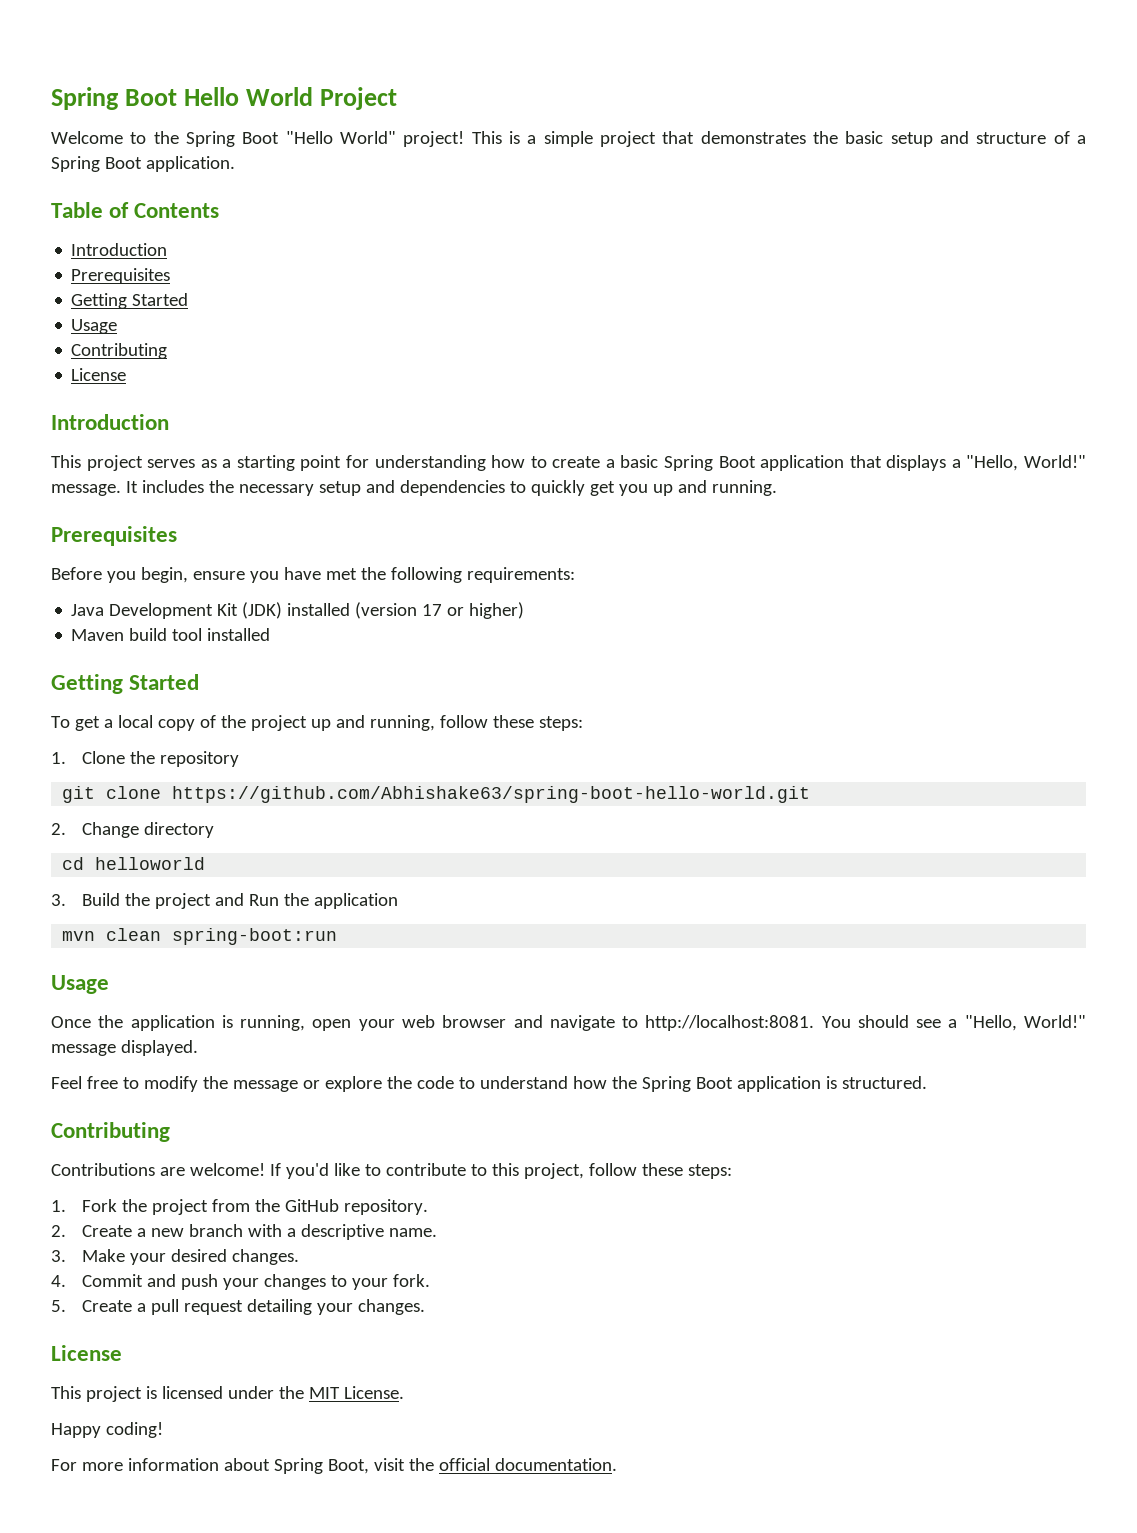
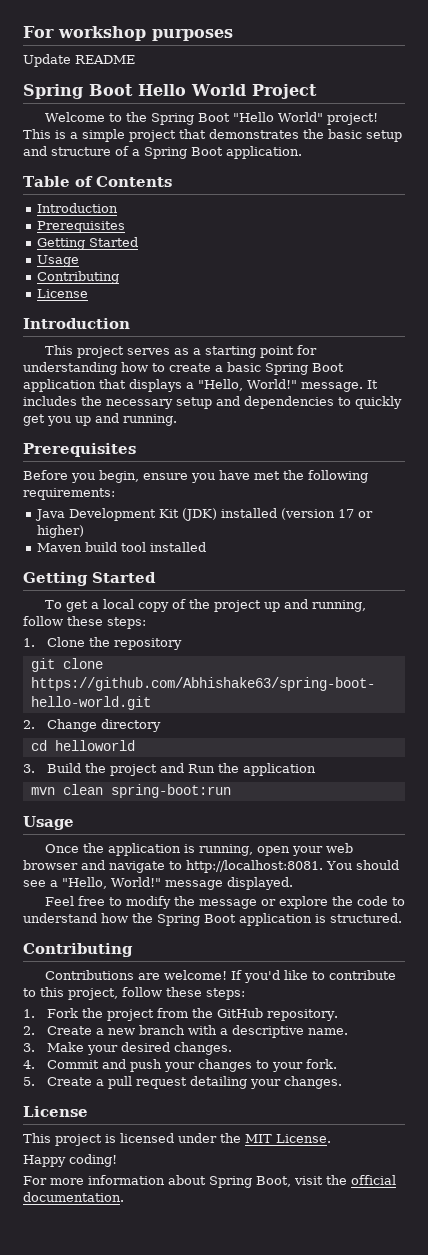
(51, 98) none -> [23,26,233,41] [23,54,135,67] For workshop purposes // Update README //

